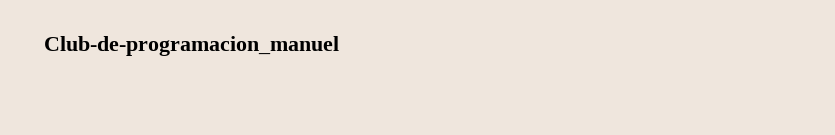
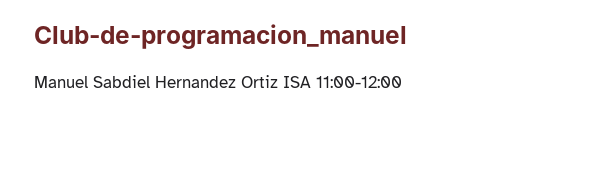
(339, 46) none -> [34,75,402,88] // Manuel Sabdiel Hernandez Ortiz ISA 11:00-12:00

